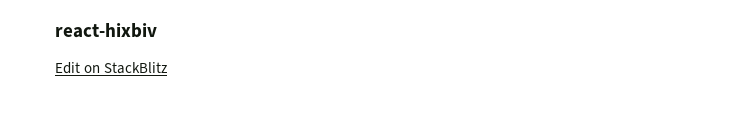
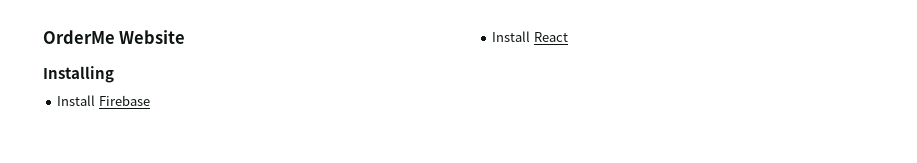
[55,23,157,38] [55,62,168,74] react-hixbiv // Edit on StackBlitz -> [43,30,186,44] [43,66,114,83] [57,95,150,106] [492,31,568,42] OrderMe Website // Installing // Install Firebase // Install React

